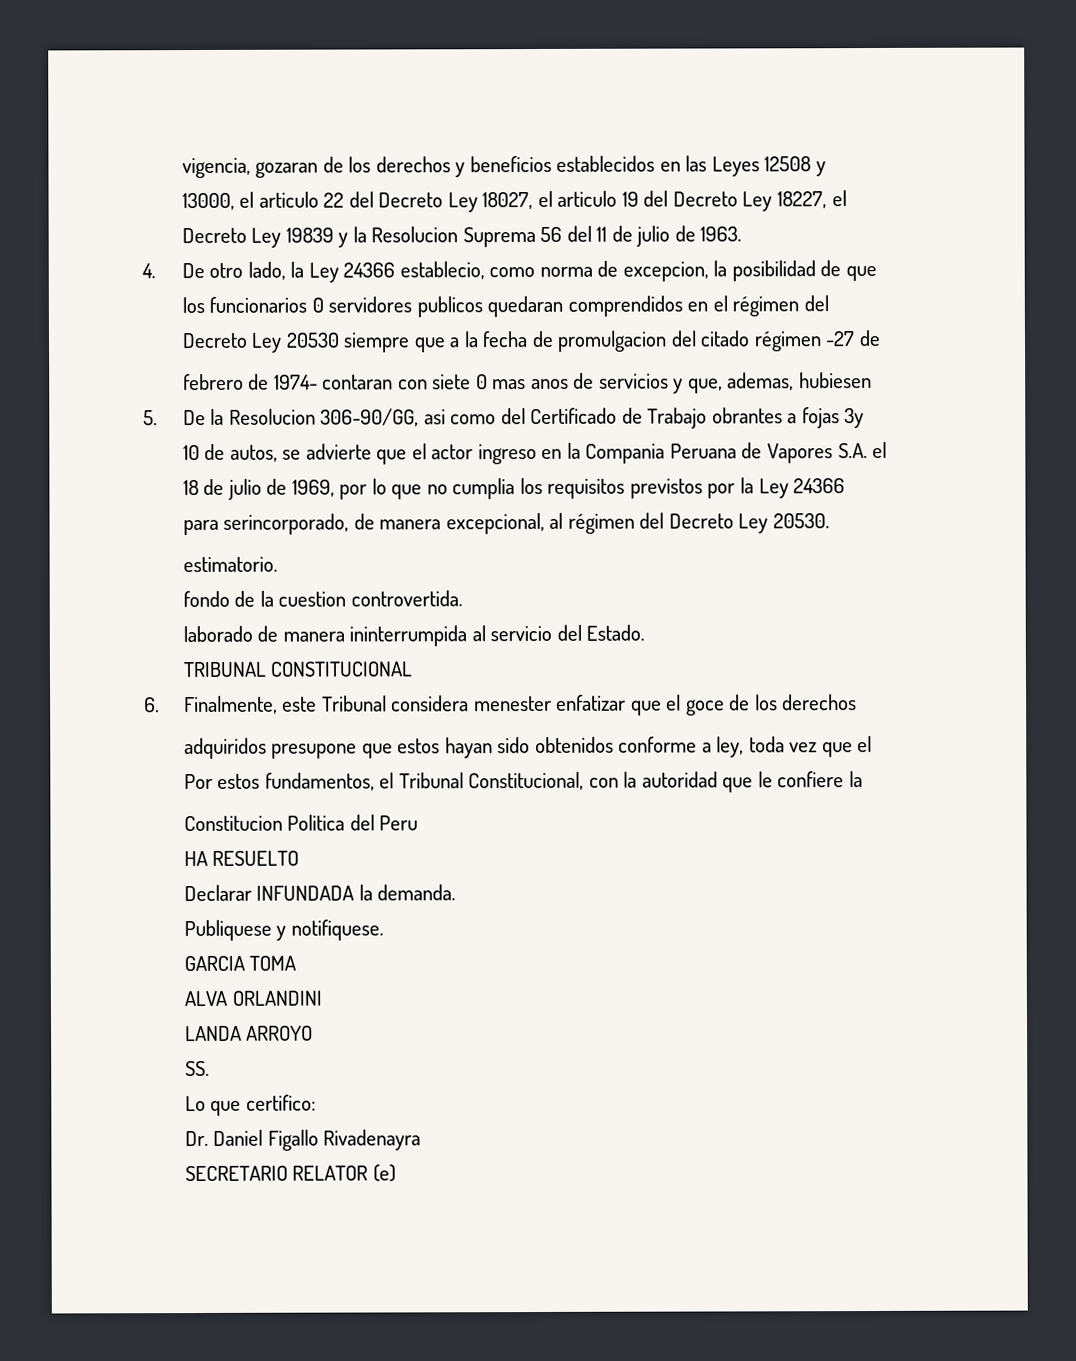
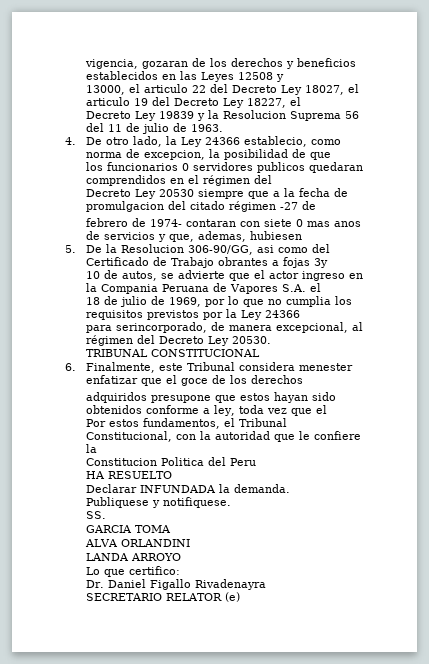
[182,556,278,573] [182,590,463,608] [182,624,646,647] // estimatorio. // fondo de la cuestion controvertida. // laborado de manera ininterrumpida al servicio del Estado. -> (271, 340) none
(384, 930) none -> [85,511,106,519] // SS.
[184,1060,210,1077] // SS. -> (181, 557) none

